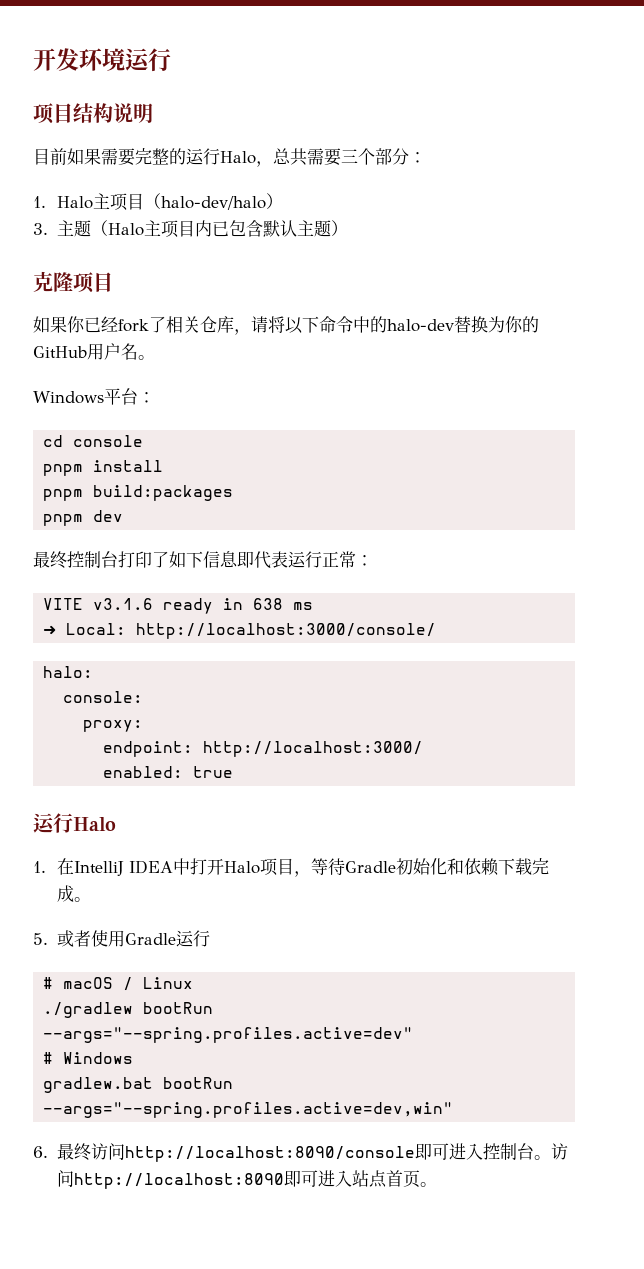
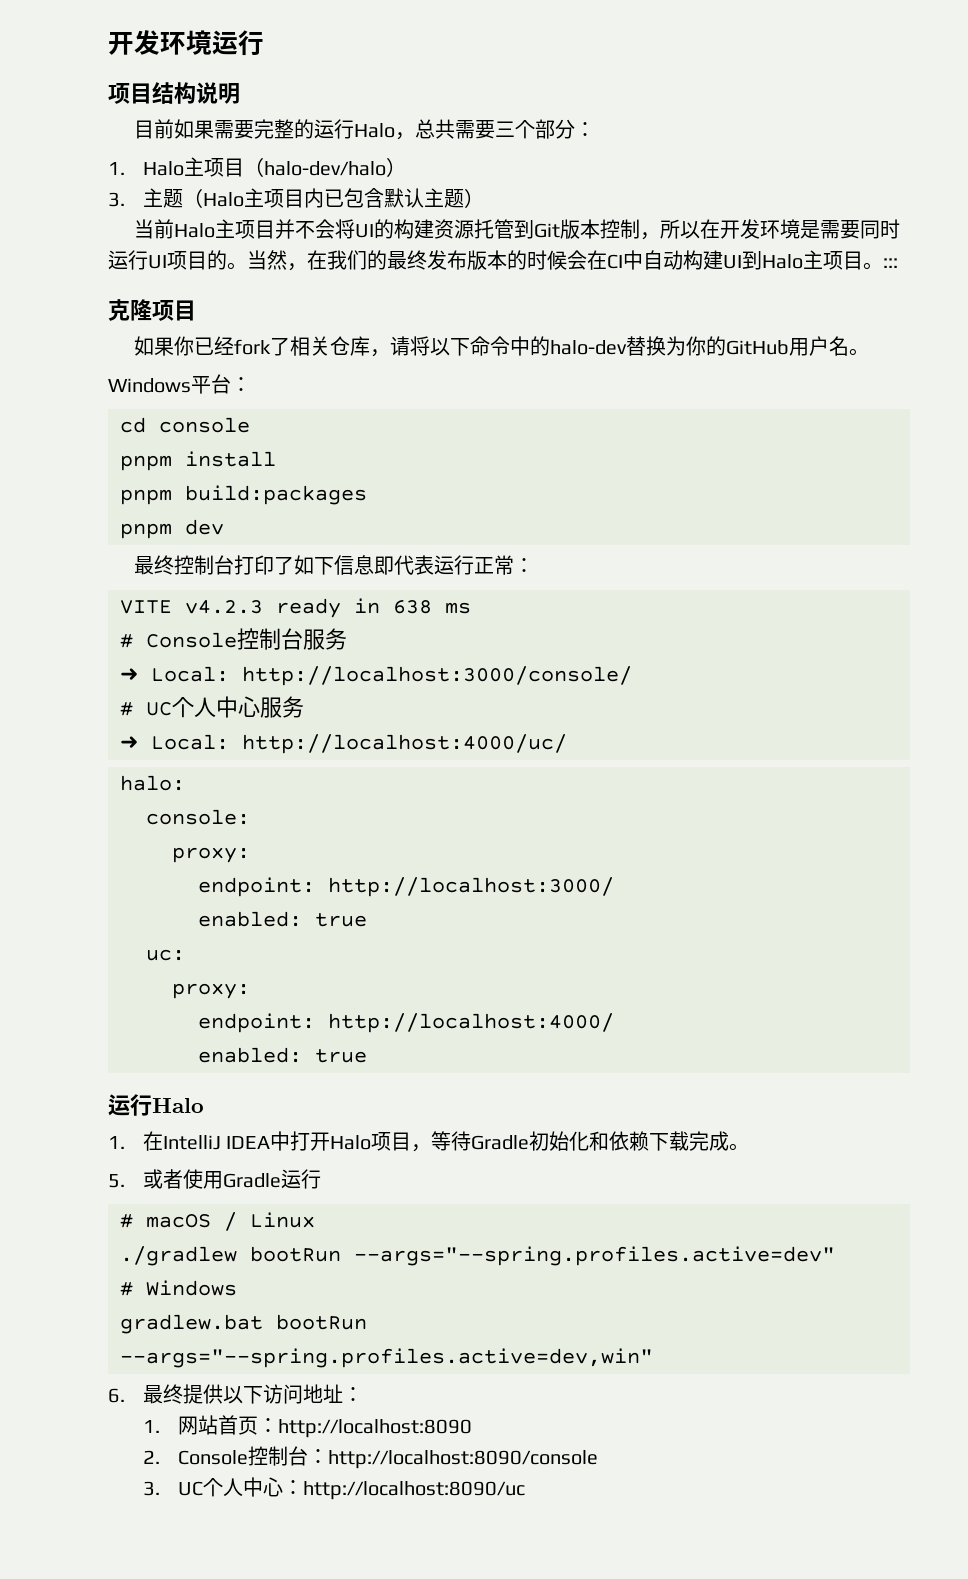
(349, 228) none -> [134,219,901,240] [108,250,898,271] // 当前Halo主项目并不会将UI的构建资源托管到Git版本控制，所以在开发环境是需要同时运行UI项目的。当然，在我们的最终发布版本的时候会在CI中自动构建UI到Halo主项目。:::
[93,598,154,610] v3.1.6 -> [185,600,263,614] v4.2.3
(314, 606) none -> [120,628,347,650] // # Console控制台服务
(437, 631) none -> [120,696,304,718] [120,734,567,754] // # UC个人中心服务 // ➜ Local: http://localhost:4000/uc/
(234, 772) none -> [146,949,185,961] [172,983,250,999] [198,1013,614,1033] [198,1047,367,1063] // uc: // proxy: // endpoint: http://localhost:4000/ // enabled: true
[91,1143,569,1162] [57,1170,438,1189] 访问http://localhost:8090/console即可进入控制台。访问http://localhost:8090即可进入站点首页。 -> [182,1384,363,1404] [142,1415,472,1438] [142,1446,598,1469] [142,1477,525,1500] 提供以下访问地址： // 1.网站首页：http://localhost:8090 // 2. Console控制台：http://localhost:8090/console // 3. UC个人中心：http://localhost:8090/uc

